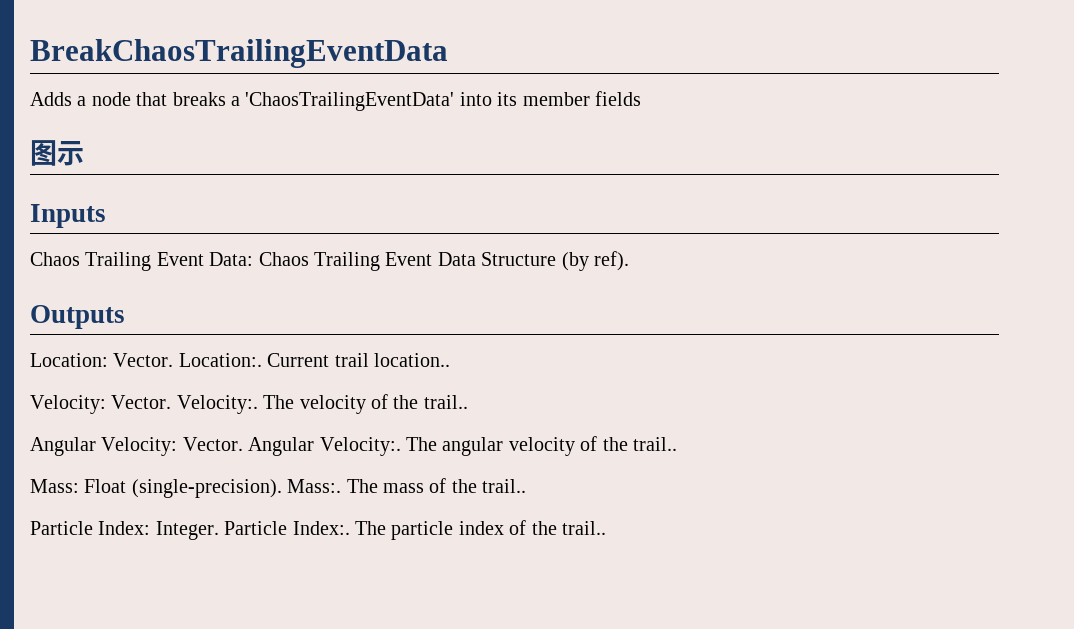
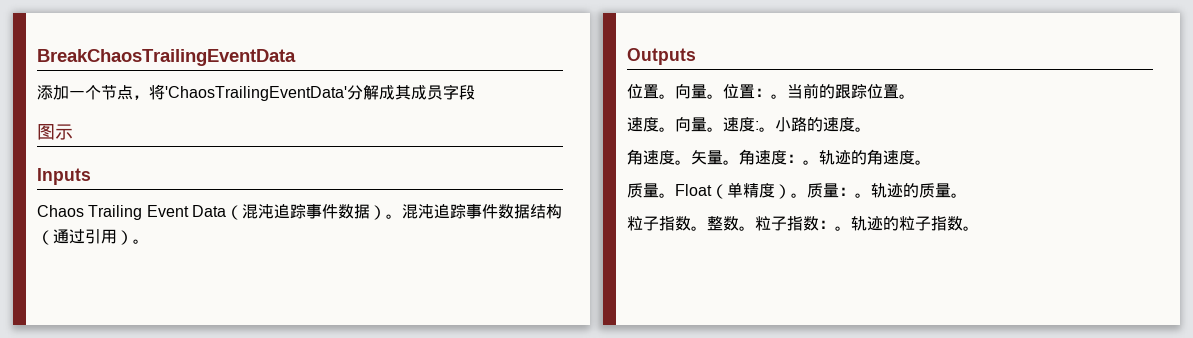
[30,91,641,111] Adds a node that breaks a 'ChaosTrailingEventData' into its member fields -> [37,84,475,101] 添加一个节点，将'ChaosTrailingEventData'分解成其成员字段
[209,251,629,271] [30,305,125,329] [30,353,450,367] [30,394,468,414] [30,436,677,456] [30,478,527,498] [30,520,606,540] Data: Chaos Trailing Event Data Structure (by ref). // Outputs // Location: Vector. Location:. Current trail location.. // Velocity: Vector. Velocity:. The velocity of the trail.. // Angular Velocity: Vector. Angular Velocity:. The angular velocity of the trail.. // Mass: Float (single-precision). Mass:. The mass of the trail.. // Particle Index: Integer. Particle Index:. The particle index of the trail.. -> [191,203,562,220] [37,229,149,245] [627,48,696,65] [627,83,915,99] [627,117,871,132] [627,149,931,165] [627,182,967,199] [627,215,979,231] Data（混沌追踪事件数据）。混沌追踪事件数据结构（通过引用）。 // Outputs // 位置。向量。位置：。当前的跟踪位置。 // 速度。向量。速度:。小路的速度。 // 角速度。矢量。角速度：。轨迹的角速度。 // 质量。Float（单精度）。质量：。轨迹的质量。 // 粒子指数。整数。粒子指数：。轨迹的粒子指数。

